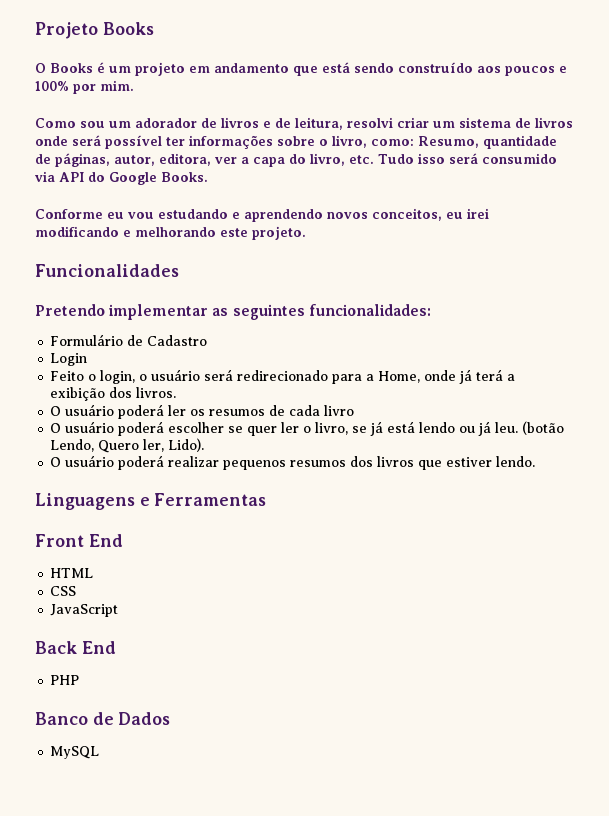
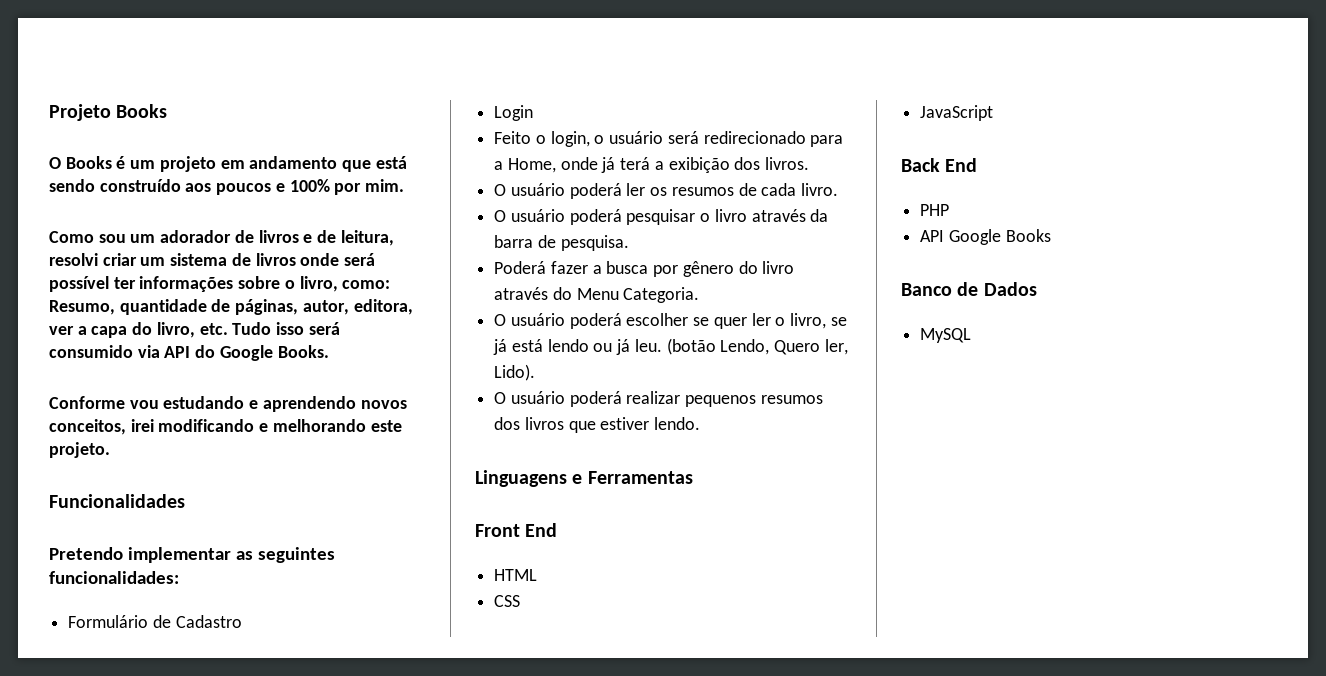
[107,212,124,219] eu -> (125, 402) none
[446,212,463,219] eu -> (126, 427) none
[324,405,355,416] livro -> [801,183,839,196] [494,209,829,225] [494,235,629,251] [494,261,795,277] [494,287,700,303] livro. // O usuário poderá pesquisar o livro através da barra de pesquisa. // Poderá fazer a busca por gênero do livro através do Menu Categoria.
(80, 680) none -> [920,229,1051,245] // API Google Books

